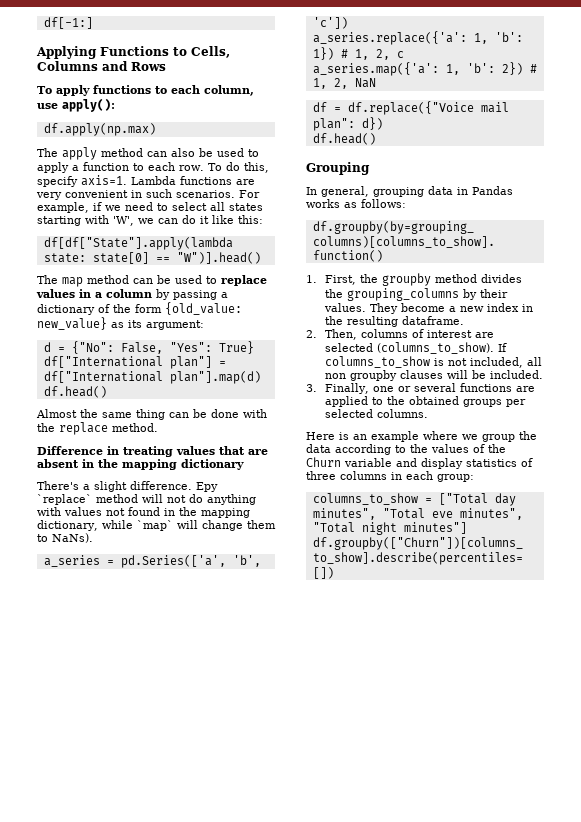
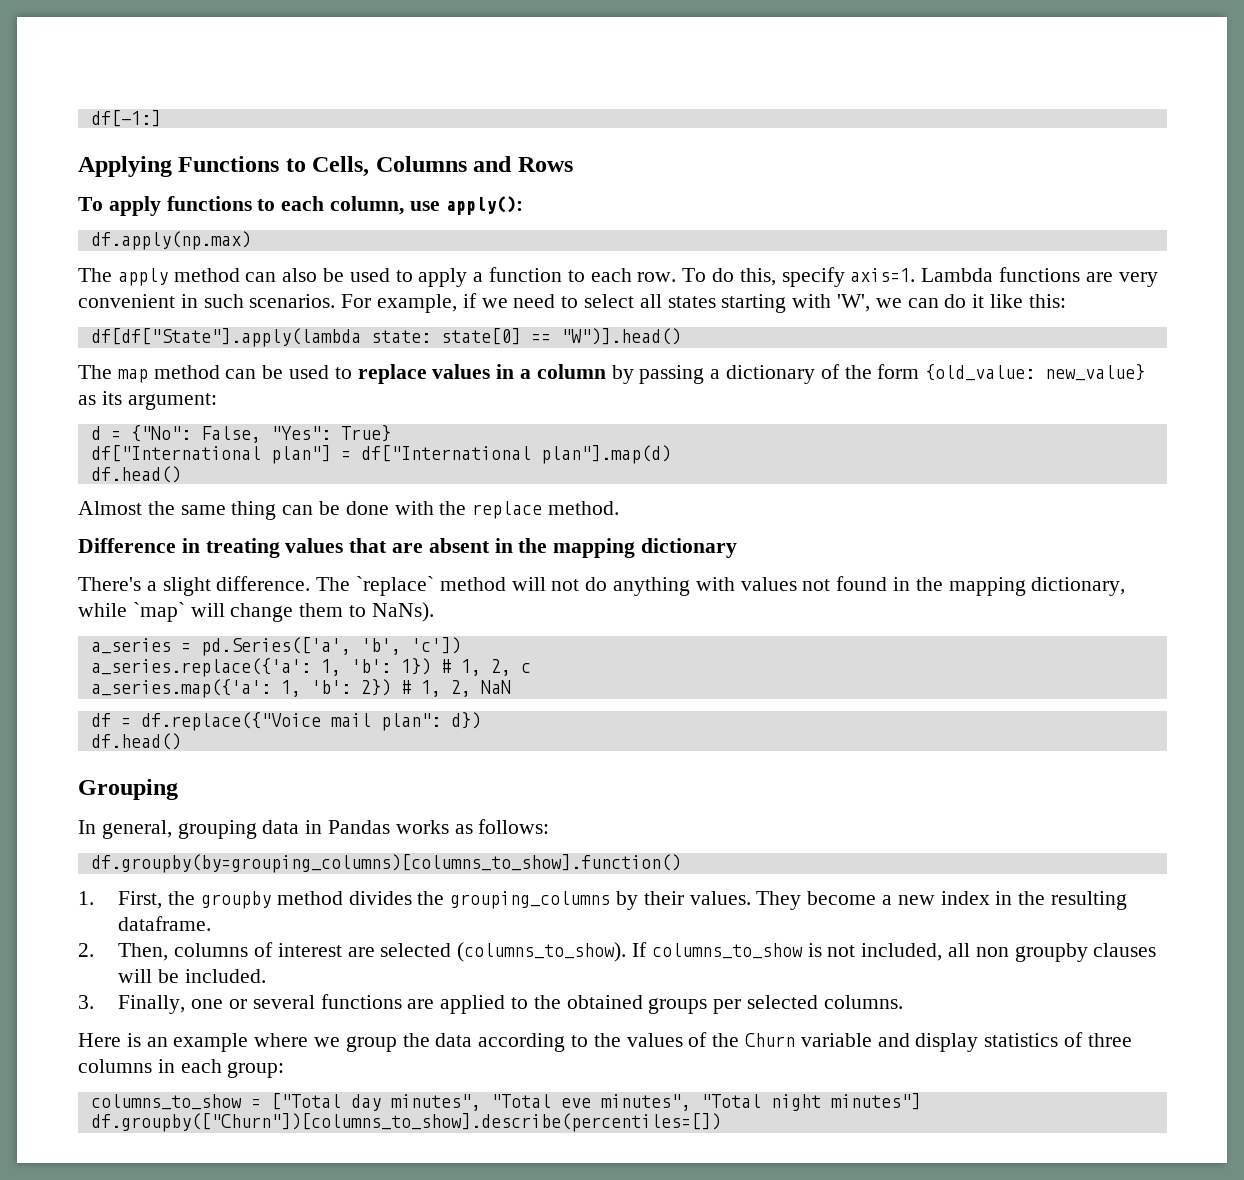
[196,482,218,492] Еру -> [316,577,351,591] The

